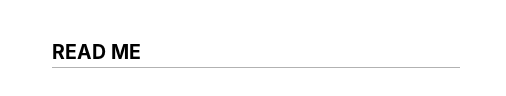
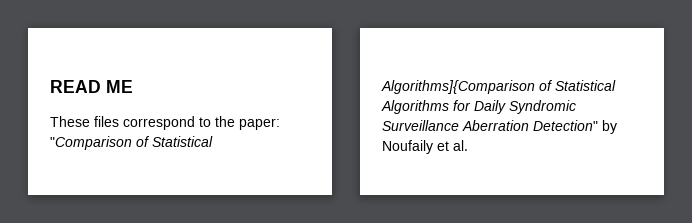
(142, 51) none -> [50,116,280,130] [50,136,213,150] [381,80,616,94] [381,100,576,114] [382,120,617,134] [382,140,468,154] // These files correspond to the paper: "Comparison of Statistical Algorithms]{Comparison of Statistical Algorithms for Daily Syndromic Surveillance Aberration Detection" by Noufaily et al.

